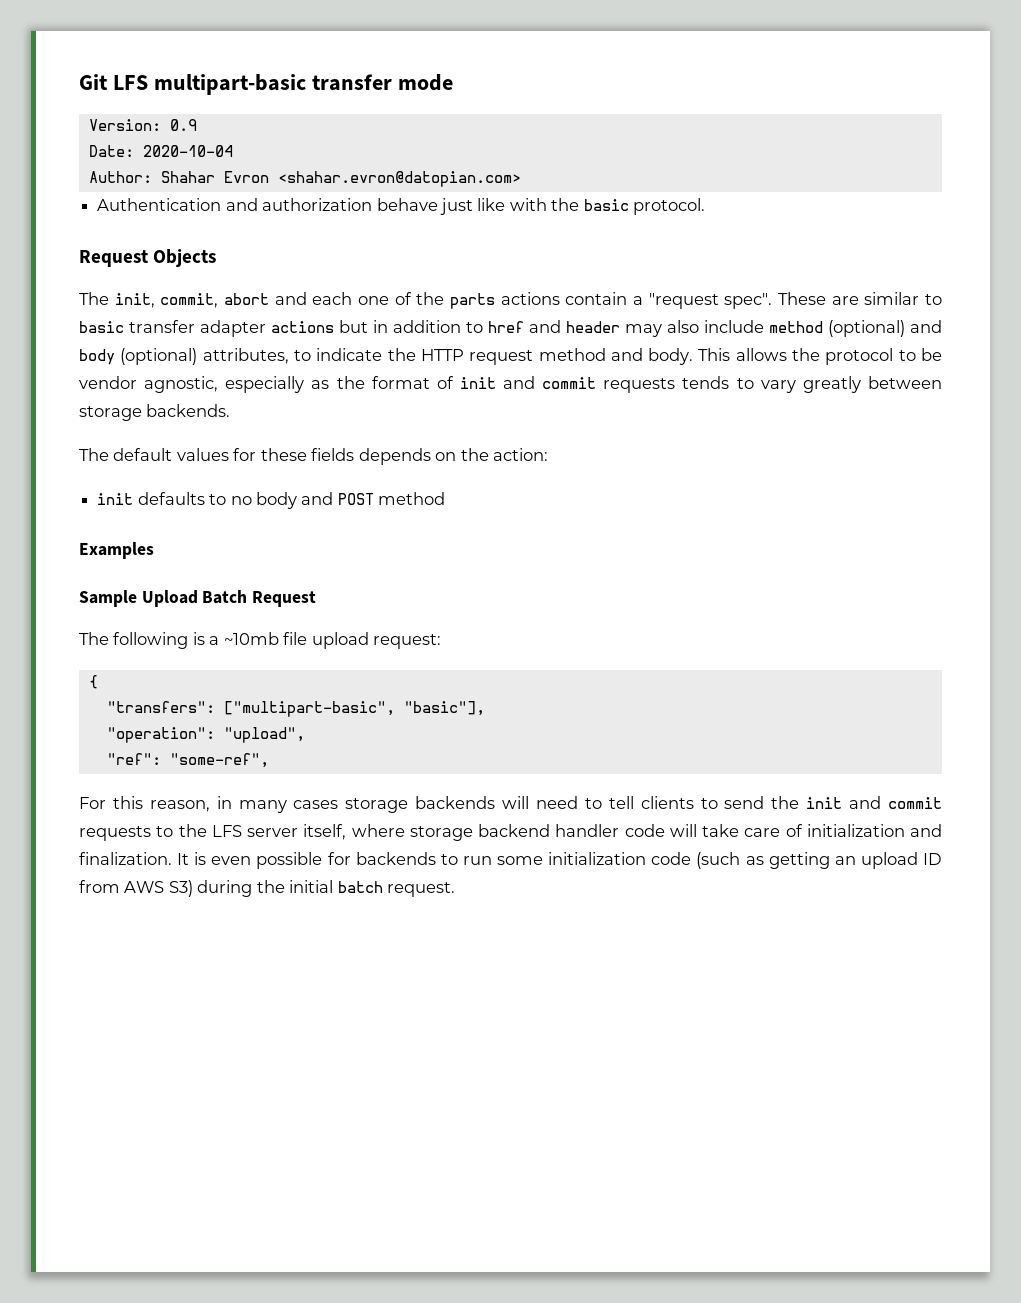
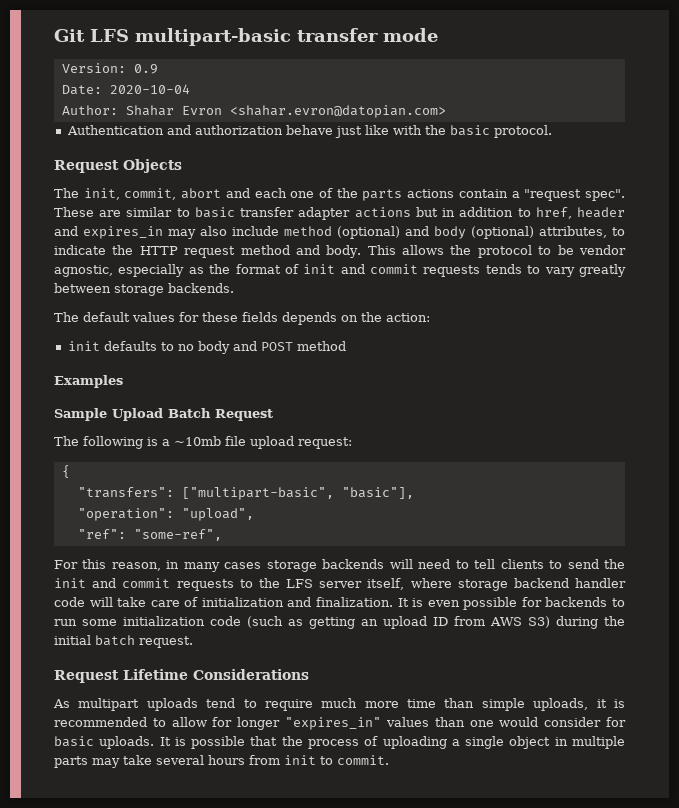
[488,320,620,333] href and header -> [535,207,625,219] [54,226,163,239] href, header and expires_in
(456, 889) none -> [54,669,309,683] [53,698,625,711] [54,717,626,730] [54,736,625,749] [54,755,389,768] // Request Lifetime Considerations // As multipart uploads tend to require much more time than simple uploads, it is recommended to allow for longer "expires_in" values than one would consider for basic uploads. It is possible that the process of uploading a single object in multiple parts may take several hours from init to commit.

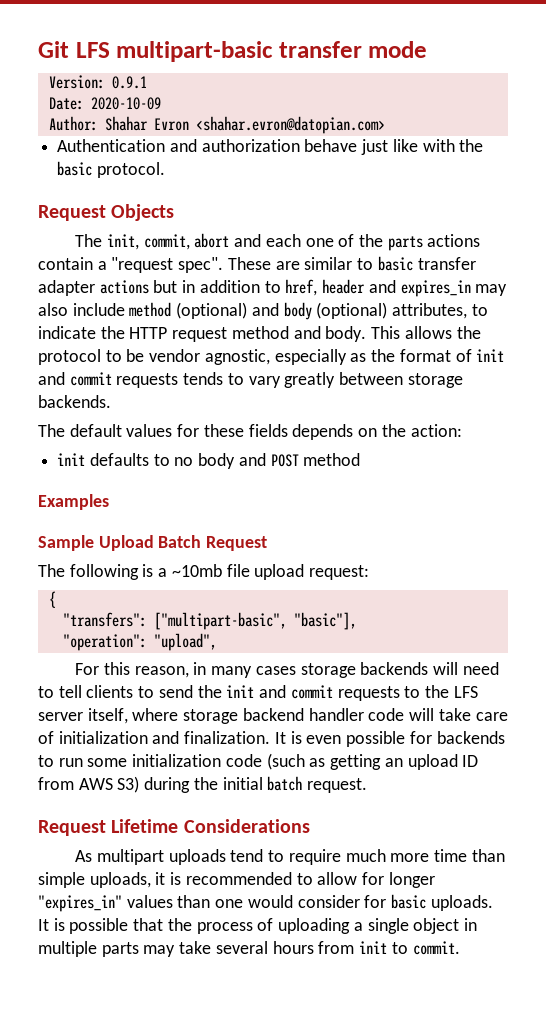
[133,64,158,74] 0.9 -> [111,76,147,89] 0.9.1
[109,84,190,94] 2020-10-04 -> [90,97,161,110] 2020-10-09
[77,529,222,541] // "ref": "some-ref", -> (217, 642) none

